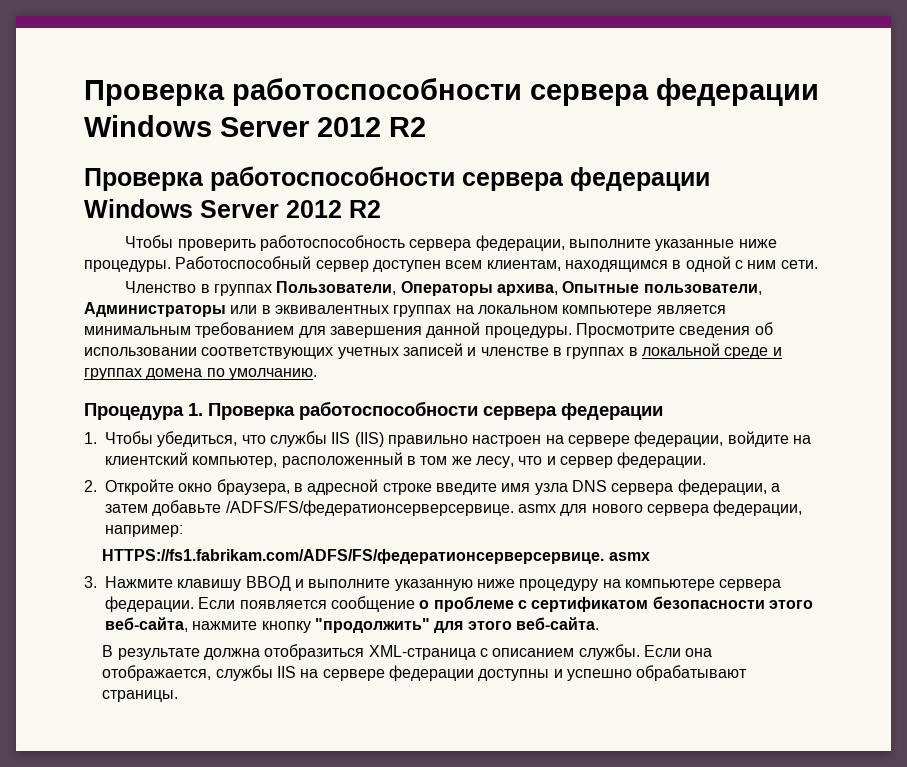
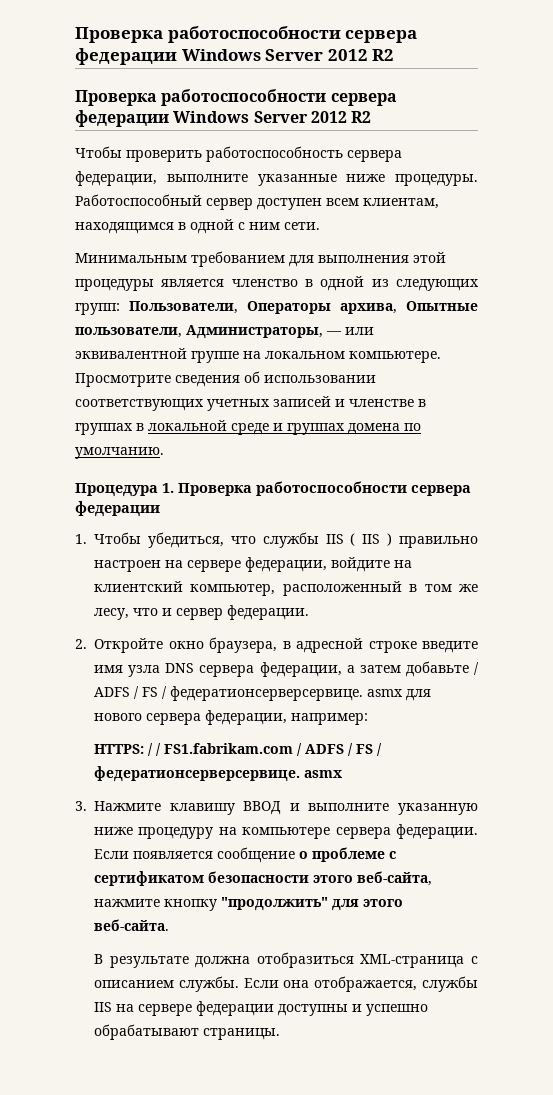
[125,281,273,296] Членство в группах -> [75,251,446,267] [75,276,479,291] [75,303,120,315] Минимальным требованием для выполнения этой процедуры является членство в одной из следующих групп:
[84,302,726,317] [84,322,572,338] Администраторы или в эквивалентных группах на локальном компьютере является минимальным требованием для завершения данной процедуры. -> [186,325,374,339] [75,348,441,363] Администраторы, — или эквивалентной группе на локальном компьютере.
[354,432,384,447] (IIS) -> [350,533,393,546] ( IIS )
[225,500,514,516] /ADFS/FS/федератионсерверсервице. -> [474,662,479,675] [94,686,363,701] / ADFS / FS / федератионсерверсервице.
[102,549,605,564] HTTPS://fs1.fabrikam.com/ADFS/FS/федератионсерверсервице. -> [93,743,382,756] [93,766,300,782] HTTPS: / / FS1.fabrikam.com / ADFS / FS / федератионсерверсервице.

